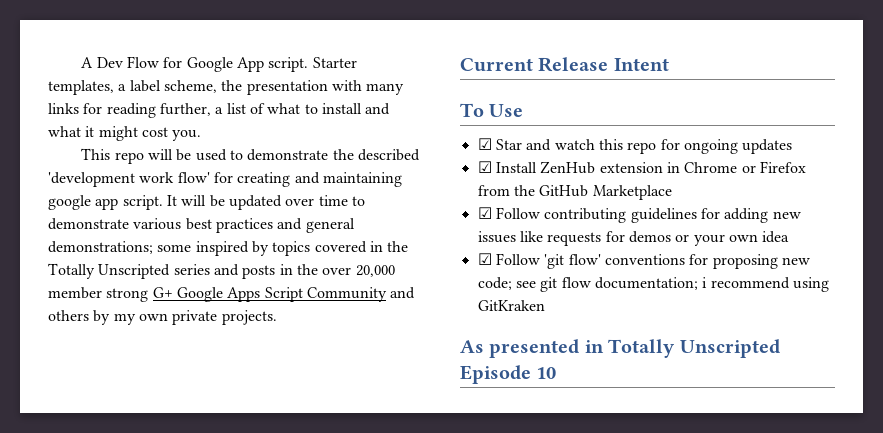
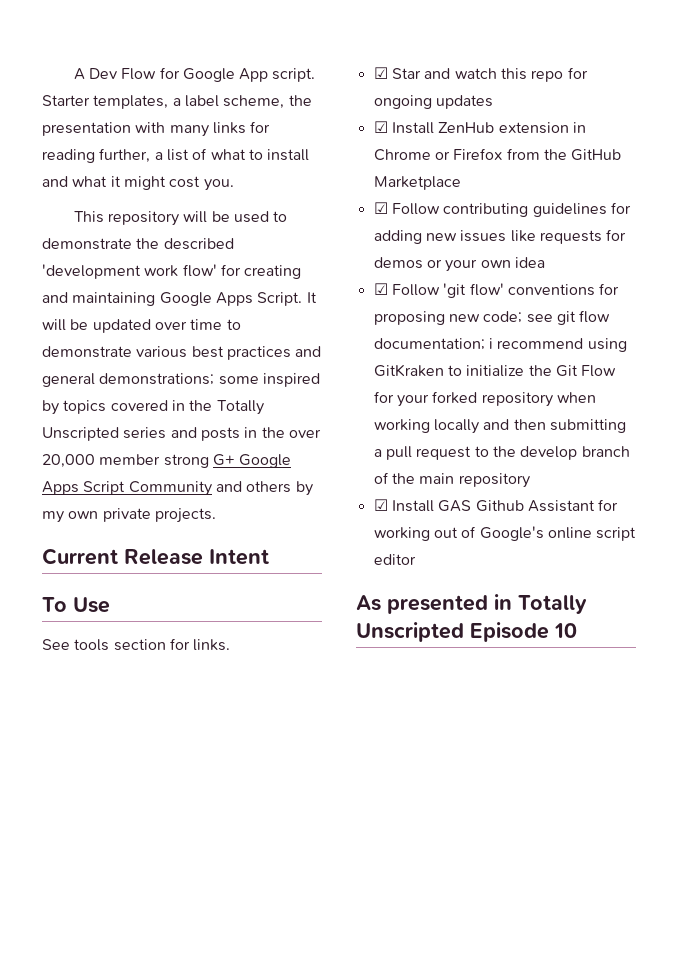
[114,152,144,164] repo -> [107,211,179,226] repository
[48,195,163,210] google app script. -> [159,292,303,306] Google Apps Script.
(524, 110) none -> [42,638,231,651] // See tools section for links.
(545, 305) none -> [447,365,617,377] [373,391,596,407] [373,419,626,434] [373,446,630,460] [373,472,530,488] [373,499,619,512] [373,526,637,541] [373,554,416,565] to initialize the Git Flow for your forked repository when working locally and then submitting a pull request to the develop branch of the main repository // ☑ Install GAS Github Assistant for working out of Google's online script editor

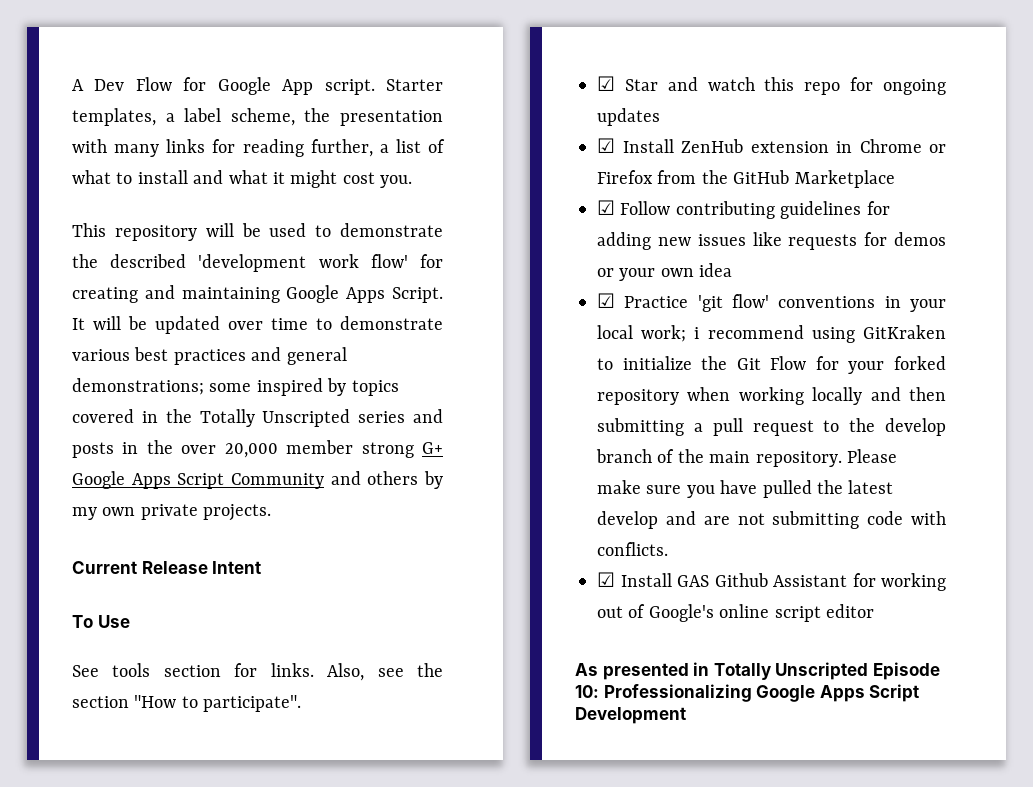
(231, 645) none -> [327,663,443,681] [72,695,302,712] Also, see the section "How to participate".
[391,284,440,296] Follow -> [624,296,689,308] Practice
[599,283,620,295] [373,310,611,325] [373,338,485,350] for proposing new code; see git flow documentation; -> [884,296,946,312] [597,325,687,342] in your local work;
[458,473,530,488] repository -> [755,449,897,467] [597,480,894,498] [597,511,946,529] [597,542,668,556] repository. Please make sure you have pulled the latest develop and are not submitting code with conflicts.
[554,623,577,638] 10 -> [575,684,920,702] [575,707,686,724] 10: Professionalizing Google Apps Script Development

